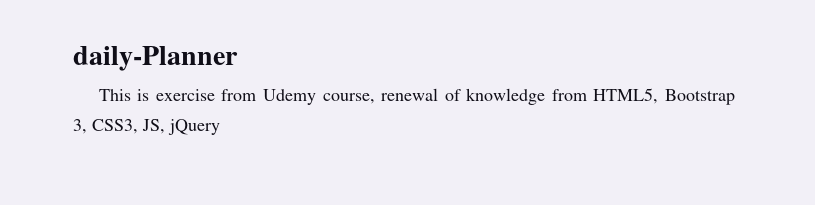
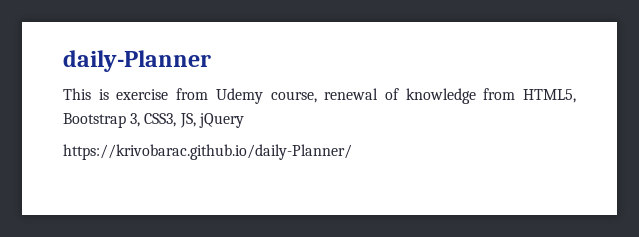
(220, 127) none -> [63,144,352,160] // https://krivobarac.github.io/daily-Planner/

